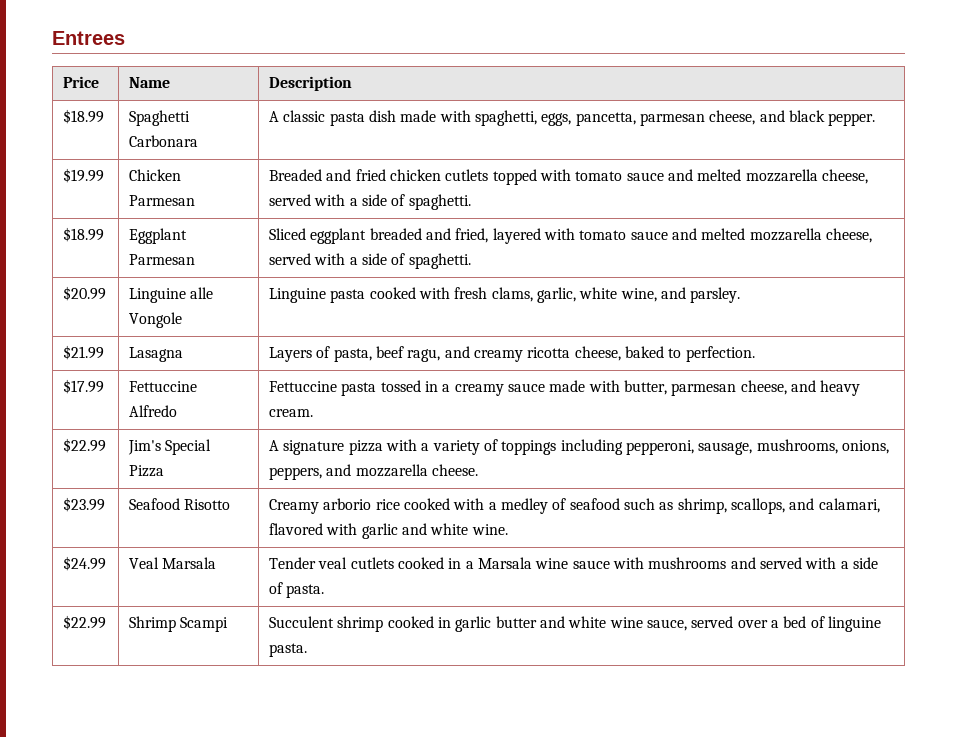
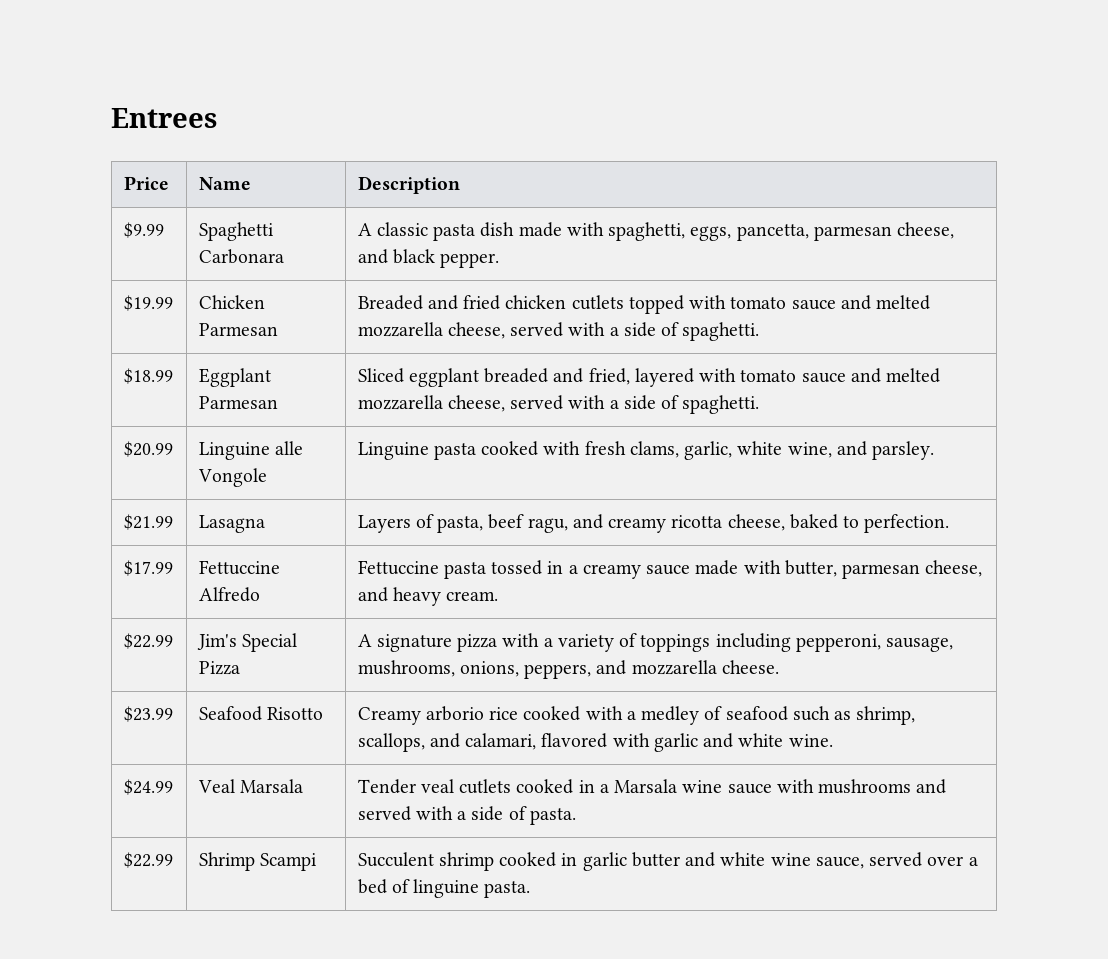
[63,109,105,124] $18.99 -> [123,222,164,238] $9.99

